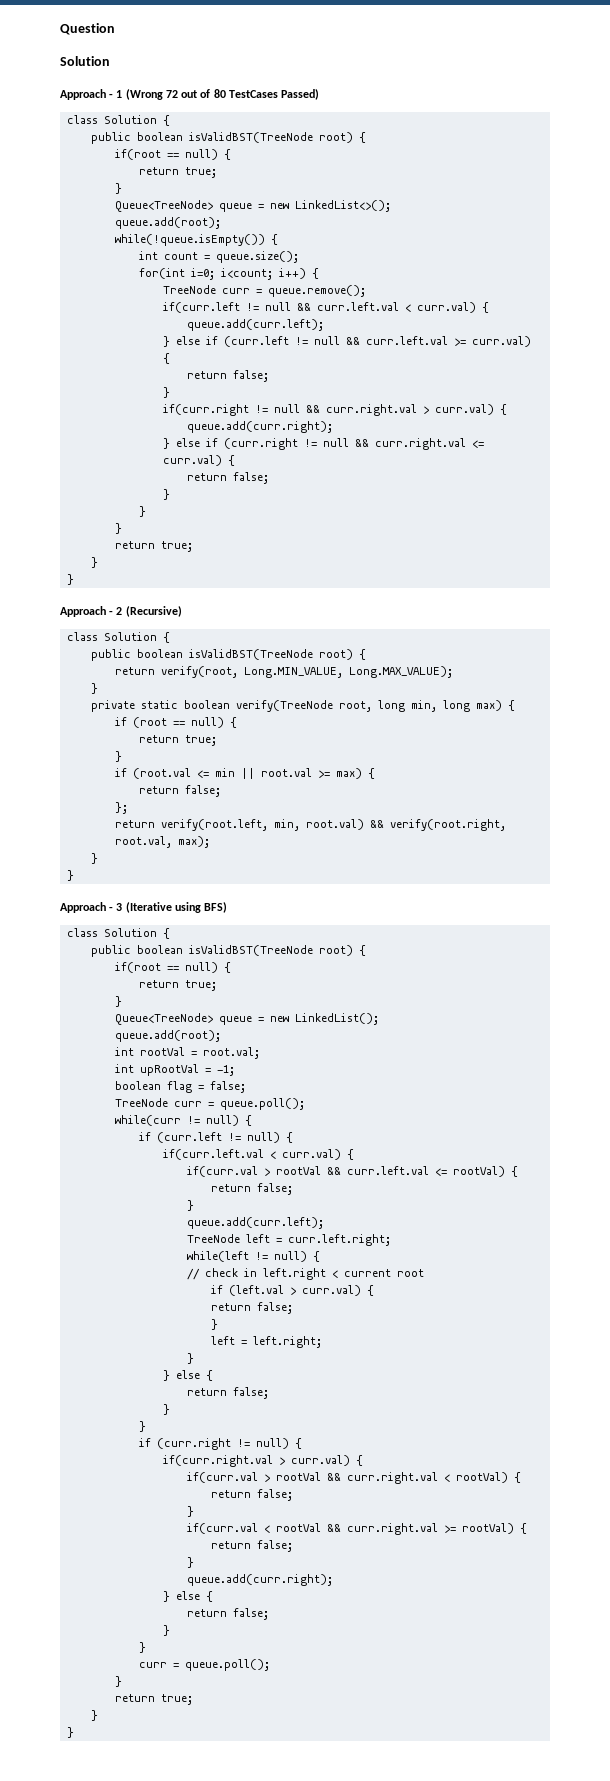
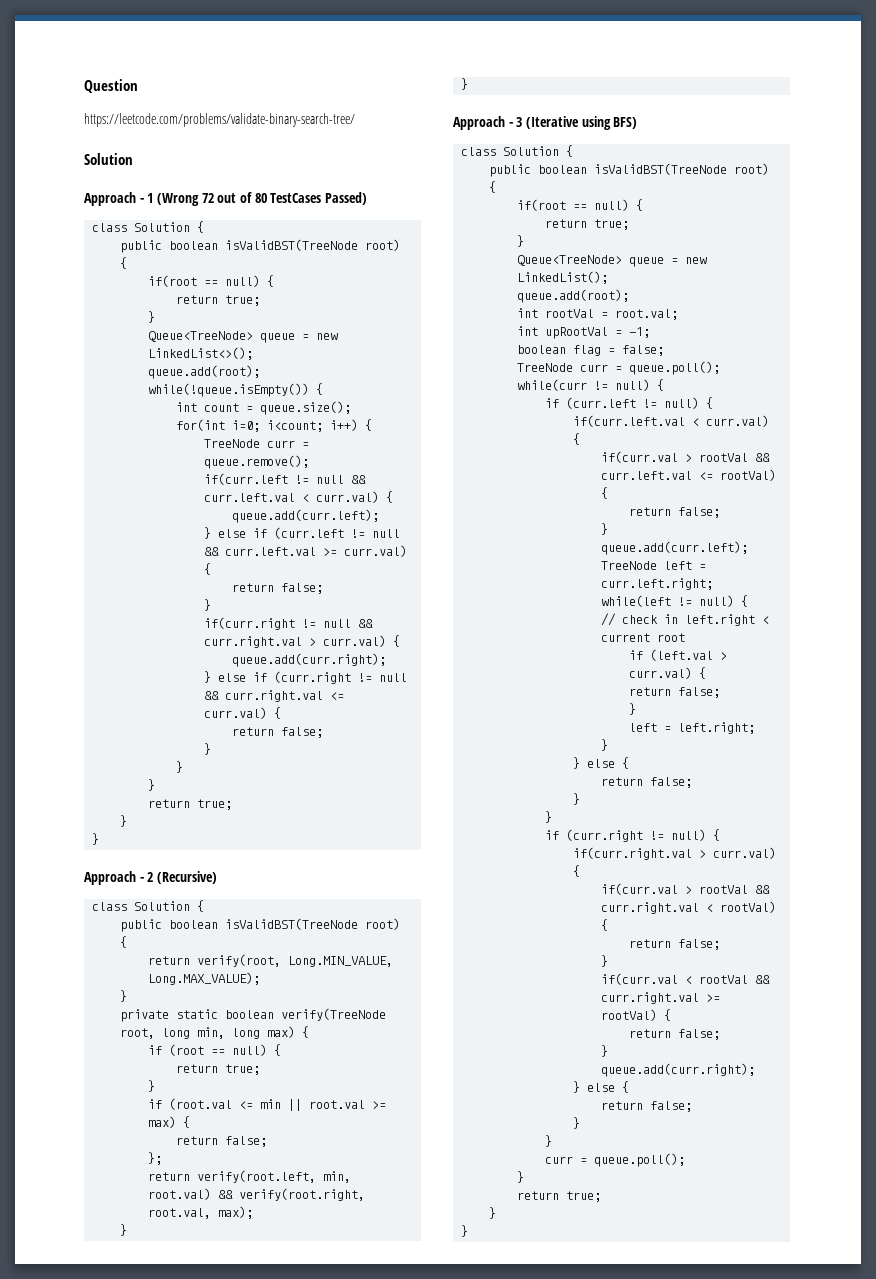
(115, 29) none -> [84,113,355,127] // https://leetcode.com/problems/validate-binary-search-tree/

